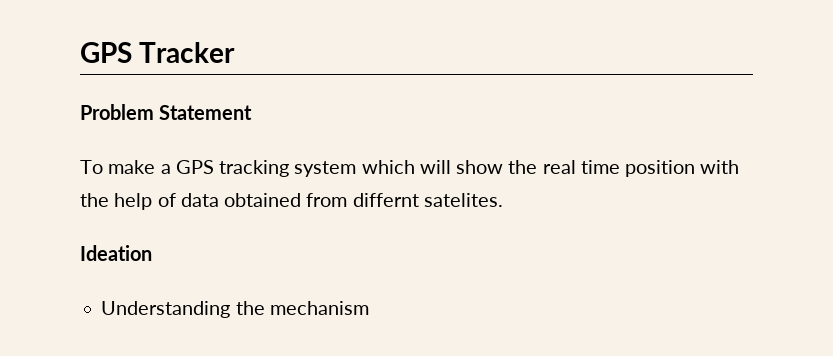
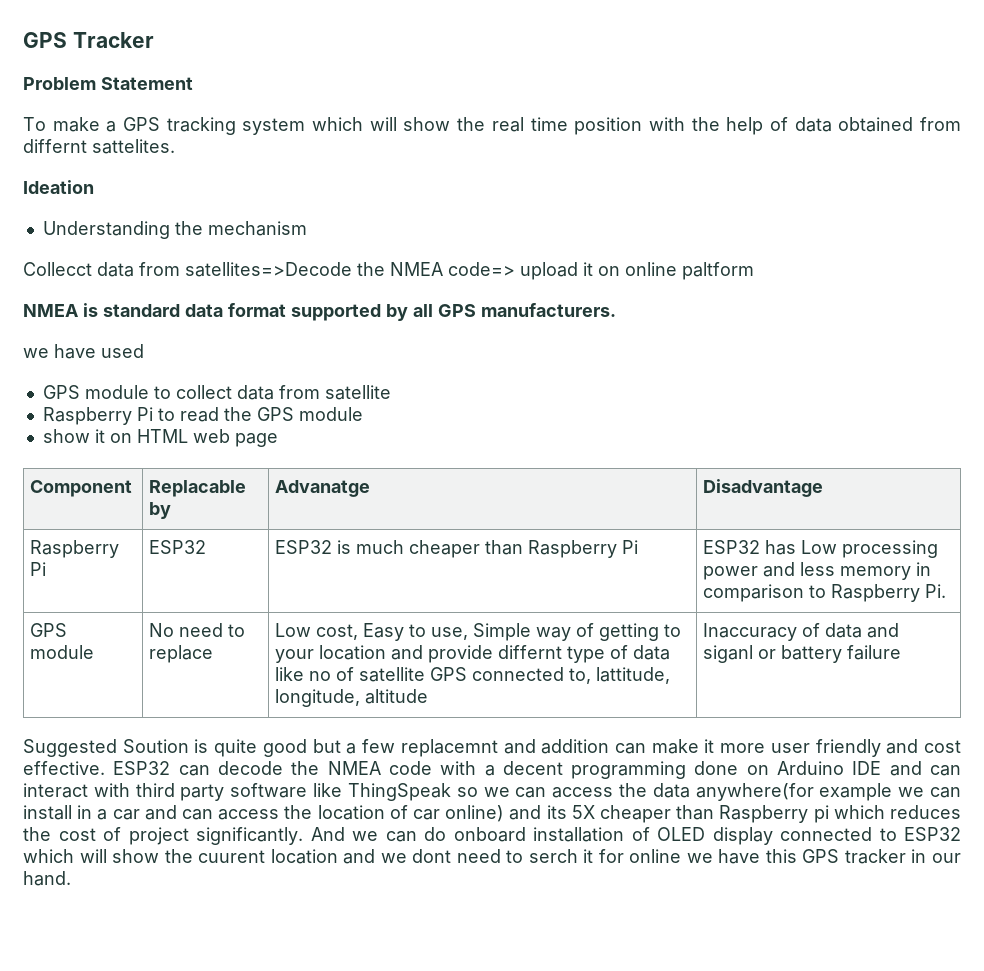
[423,193,503,207] satelites. -> [92,139,175,154] sattelites.
(369, 308) none -> [23,262,754,280] [23,303,616,321] [23,344,144,359] [42,385,391,400] [42,407,363,425] [42,429,278,447] [30,480,133,497] [149,480,247,497] [149,502,172,519] [275,480,371,497] [703,479,824,497] [30,540,120,558] [30,562,47,576] [149,540,207,554] [275,540,639,558] [703,540,939,558] [703,562,932,580] [703,584,947,602] [30,623,68,637] [30,645,95,659] [149,623,246,637] [149,645,214,663] [275,623,682,641] [275,645,671,663] [275,667,671,684] [275,689,429,707] [703,623,900,641] [703,645,902,663] [23,739,961,757] [23,761,961,779] [23,783,961,801] [23,805,962,823] [23,827,961,845] [23,849,961,864] [23,871,71,886] // Collecct data from satellites=>Decode the NMEA code=> upload it on online paltform // NMEA is standard data format supported by all GPS manufacturers. // we have used // GPS module to collect data from satellite // Raspberry Pi to read the GPS module // show it on HTML web page // Component | Replacable by | Advanatge | Disadvantage // Raspberry Pi | ESP32 | ESP32 is much cheaper than Raspberry Pi | ESP32 has Low processing power and less memory in comparison to Raspberry Pi. // GPS module | No need to replace | Low cost, Easy to use, Simple way of getting to your location and provide differnt type of data like no of satellite GPS connected to, lattitude, longitude, altitude | Inaccuracy of data and siganl or battery failure // Suggested Soution is quite good but a few replacemnt and addition can make it more user friendly and cost effective. ESP32 can decode the NMEA code with a decent programming done on Arduino IDE and can interact with third party software like ThingSpeak so we can access the data anywhere(for example we can install in a car and can access the location of car online) and its 5X cheaper than Raspberry pi which reduces the cost of project significantly. And we can do onboard installation of OLED display connected to ESP32 which will show the cuurent location and we dont need to serch it for online we have this GPS tracker in our hand.

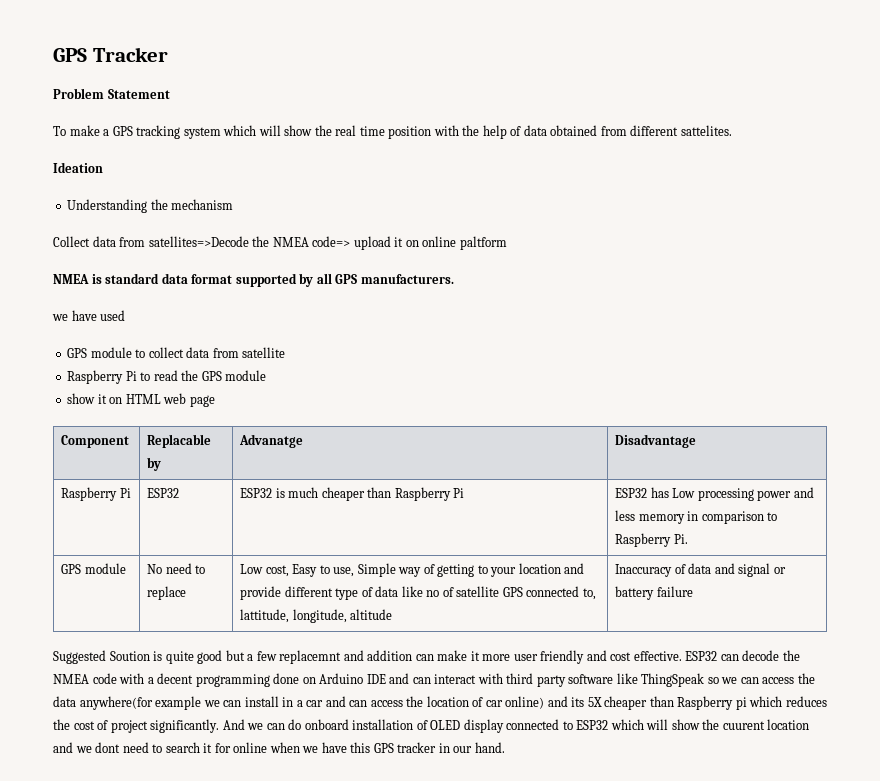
[23,139,87,153] differnt -> [630,125,679,136] different
[23,262,92,276] Collecct -> [53,236,90,247] Collect
[498,645,563,659] differnt -> [284,586,333,597] different
[703,645,754,663] siganl -> [738,563,771,577] signal
[528,849,578,863] serch -> [165,742,200,753] search
(682, 856) none -> [269,742,300,753] when

